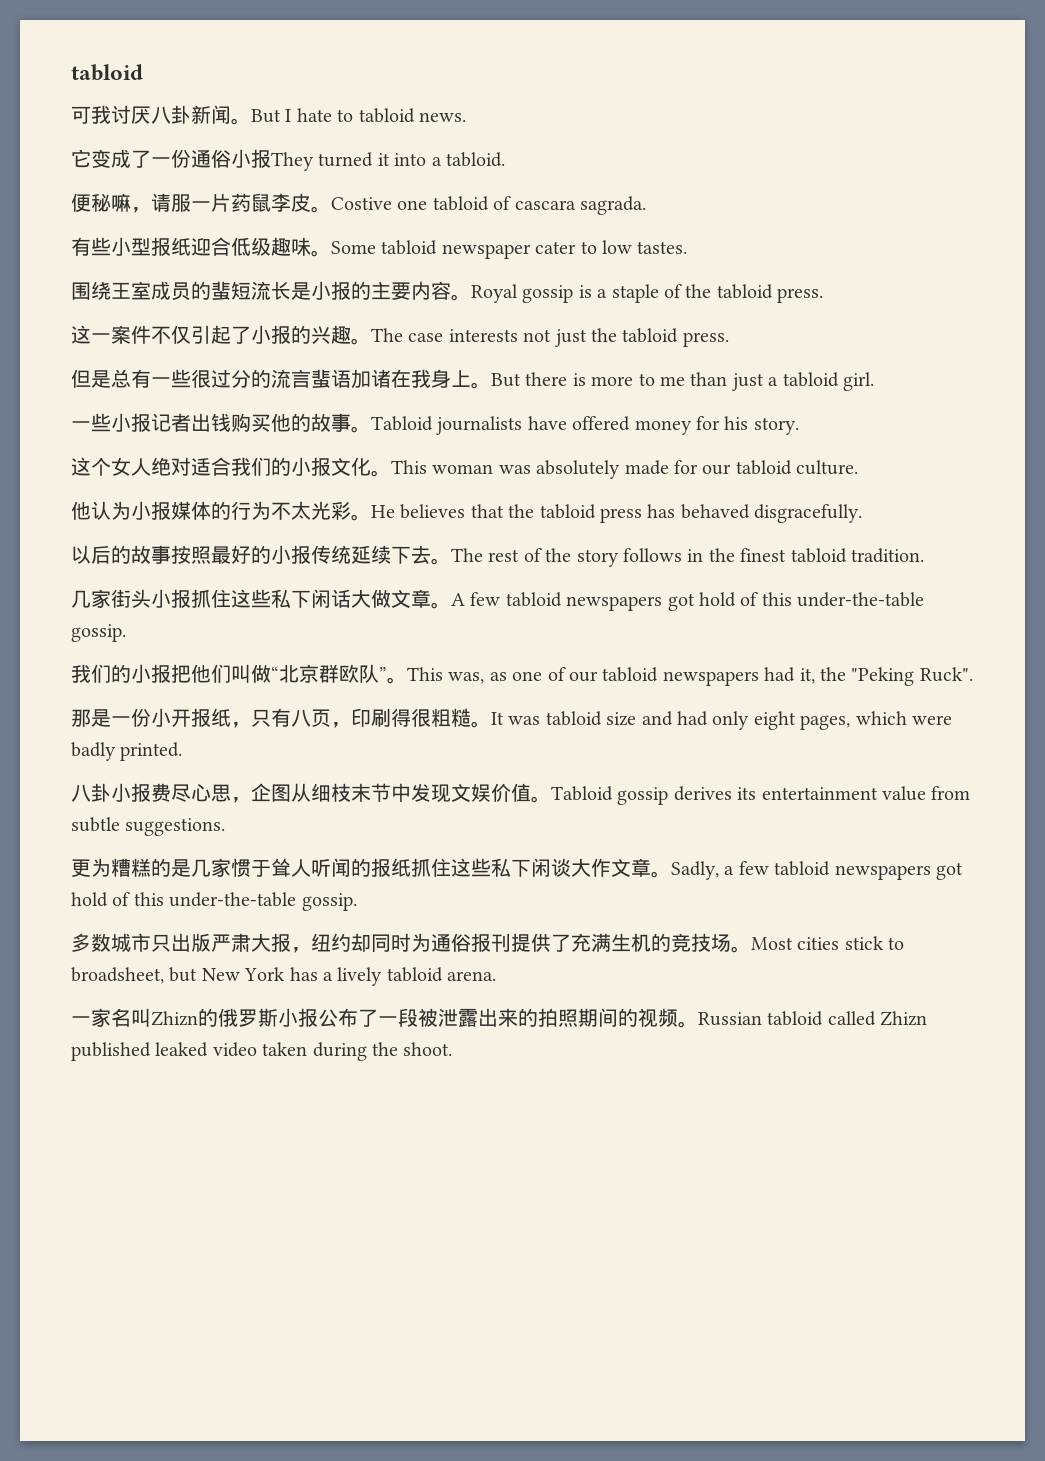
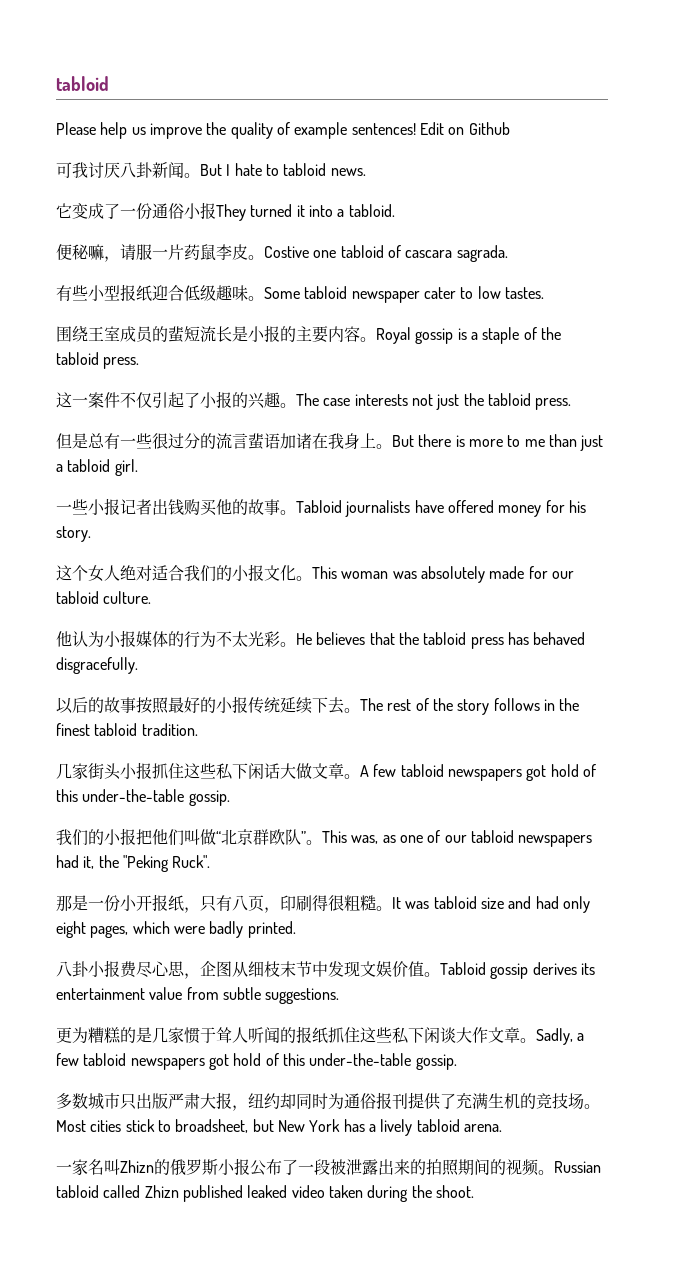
[71,64,143,81] tabloid -> [56,76,109,91] [56,122,510,139] tabloid // Please help us improve the quality of example sentences! Edit on Github

